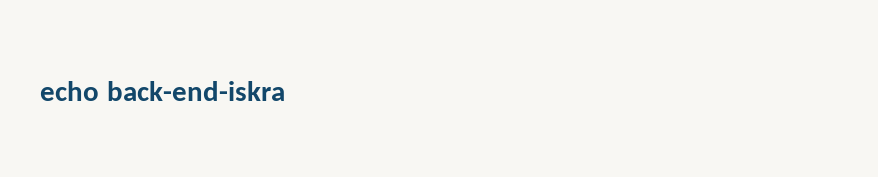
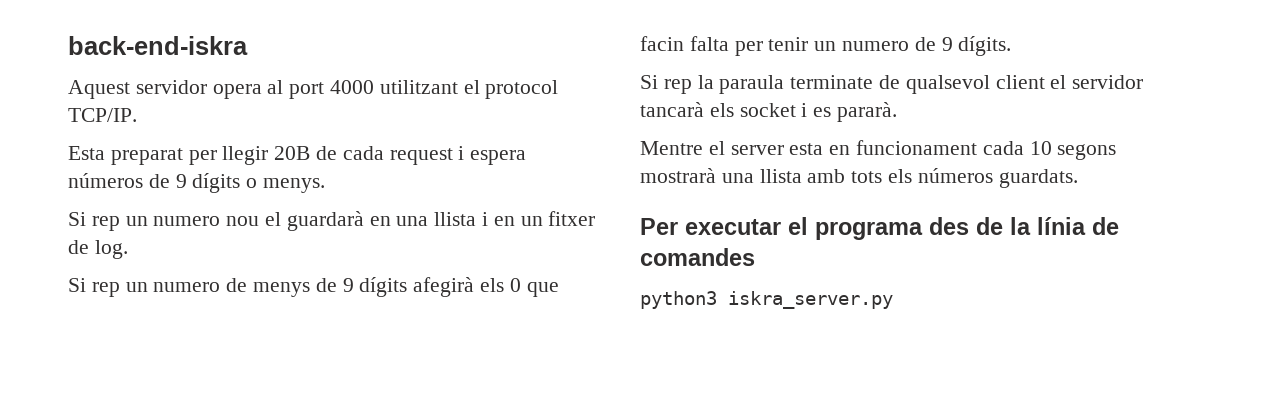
[40,81,99,101] echo -> (68, 45) none
(285, 91) none -> [68,80,559,99] [68,108,137,122] [68,146,527,165] [68,173,326,193] [68,211,596,231] [68,240,128,259] [68,277,559,297] [640,36,1012,56] [640,75,1144,94] [640,102,898,122] [640,140,1117,160] [640,168,1078,188] [640,217,1119,240] [640,248,755,266] [640,291,893,309] // Aquest servidor opera al port 4000 utilitzant el protocol TCP/IP. // Esta preparat per llegir 20B de cada request i espera números de 9 dígits o menys. // Si rep un numero nou el guardarà en una llista i en un fitxer de log. // Si rep un numero de menys de 9 dígits afegirà els 0 que facin falta per tenir un numero de 9 dígits. // Si rep la paraula terminate de qualsevol client el servidor tancarà els socket i es pararà. // Mentre el server esta en funcionament cada 10 segons mostrarà una llista amb tots els números guardats. // Per executar el programa des de la línia de comandes // python3 iskra_server.py

